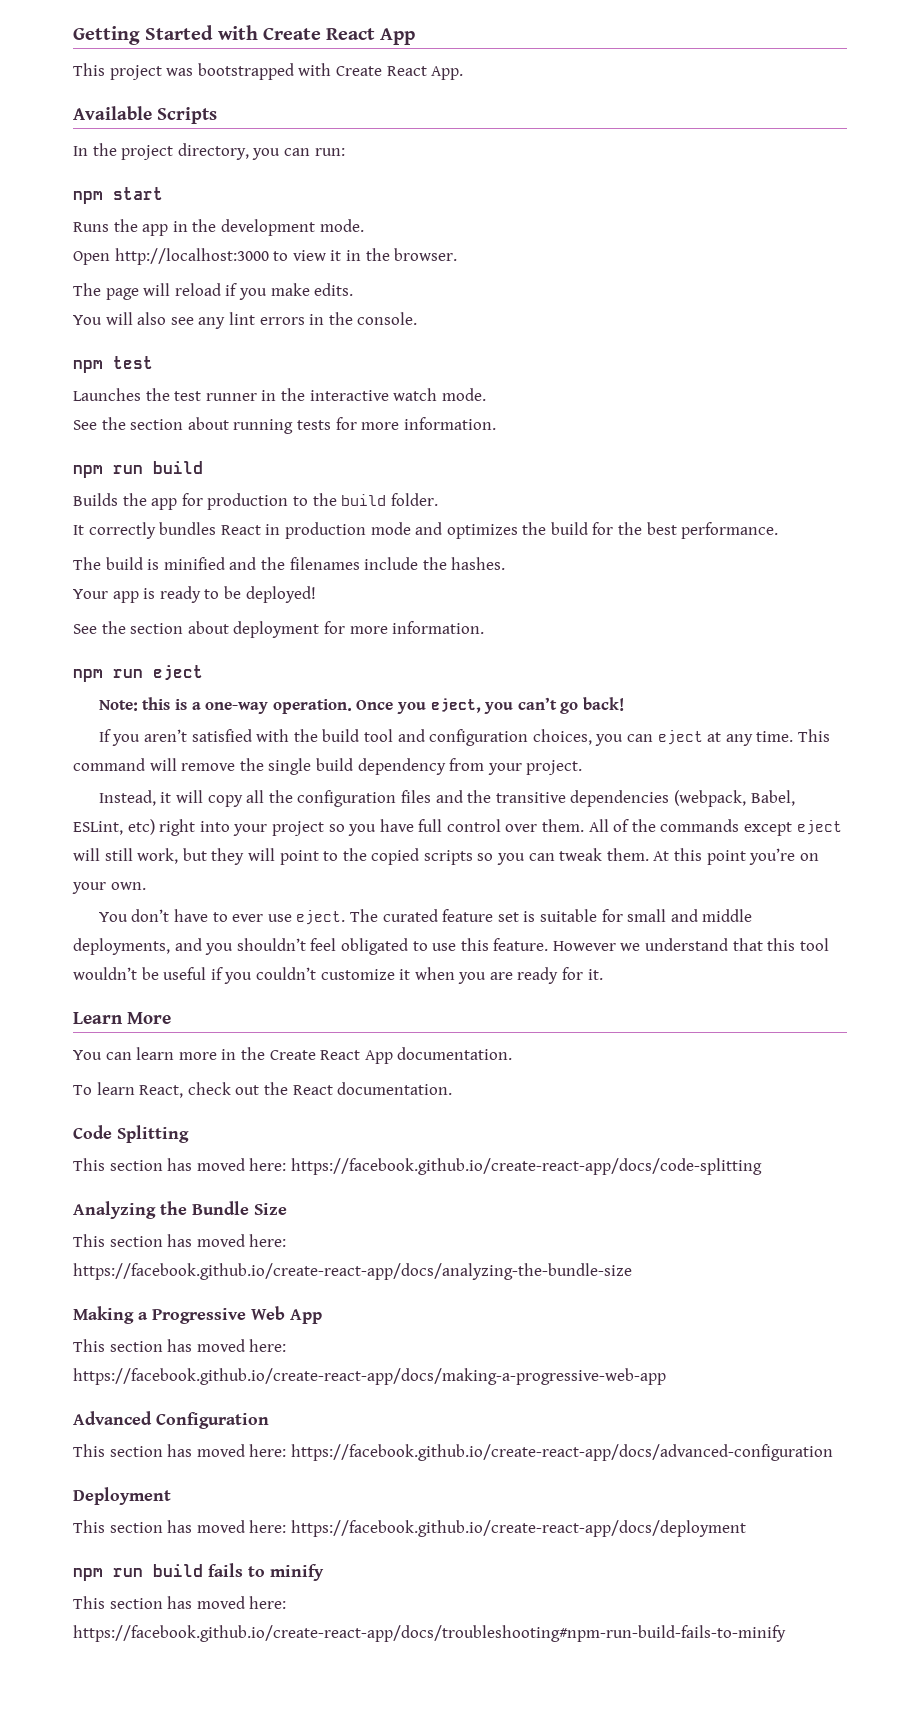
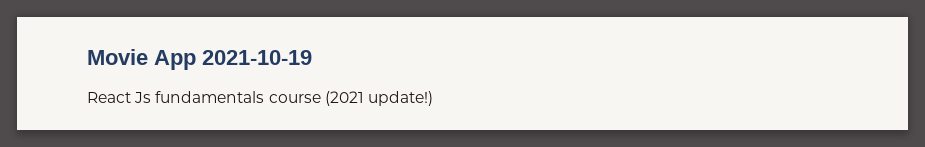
[73,25,416,45] [73,63,464,80] [73,106,217,124] [73,143,345,160] [73,187,163,204] [73,219,364,236] [73,248,458,265] [73,283,354,300] [73,312,418,329] [73,356,153,373] [73,388,486,401] [73,417,496,434] [73,461,203,478] [73,493,438,510] [73,522,779,539] [73,557,506,570] [73,586,316,603] [73,621,485,638] [73,665,203,682] [98,697,624,714] [98,729,830,746] [73,758,583,775] [98,790,795,807] [73,819,842,836] [73,848,819,865] [72,882,146,894] [98,909,753,925] [73,938,829,955] [73,967,603,984] [73,1012,171,1024] [73,1047,513,1064] [73,1082,453,1098] [73,1125,189,1143] [73,1158,762,1175] [73,1201,287,1219] [73,1234,287,1247] [73,1263,632,1280] [73,1306,322,1324] [73,1339,287,1352] [73,1368,666,1385] [73,1411,269,1429] [73,1444,833,1461] [73,1487,171,1505] [73,1520,746,1537] [73,1563,324,1581] [73,1596,287,1609] [73,1625,786,1642] Getting Started with Create React App // This project was bootstrapped with Create React App. // Available Scripts // In the project directory, you can run: // npm start // Runs the app in the development mode. // Open http://localhost:3000 to view it in the browser. // The page will reload if you make edits. // You will also see any lint errors in the console. // npm test // Launches the test runner in the interactive watch mode. // See the section about running tests for more information. // npm run build // Builds the app for production to the build folder. // It correctly bundles React in production mode and optimizes the build for the best performance. // The build is minified and the filenames include the hashes. // Your app is ready to be deployed! // See the section about deployment for more information. // npm run eject // Note: this is a one-way operation. Once you eject, you can’t go back! // If you aren’t satisfied with the build tool and configuration choices, you can eject at any time. This command will remove the single build dependency from your project. // Instead, it will copy all the configuration files and the transitive dependencies (webpack, Babel, ESLint, etc) right into your project so you have full control over them. All of the commands except eject will still work, but they will point to the copied scripts so you can tweak them. At this point you’re on your own. // You don’t have to ever use eject. The curated feature set is suitable for small and middle deployments, and you shouldn’t feel obligated to use this feature. However we understand that this tool wouldn’t be useful if you couldn’t customize it when you are ready for it. // Learn More // You can learn more in the Create React App documentation. // To learn React, check out the React documentation. // Code Splitting // This section has moved here: https://facebook.github.io/create-react-app/docs/code-splitting // Analyzing the Bundle Size // This section has moved here: https://facebook.github.io/create-react-app/docs/analyzing-the-bundle-size // Making a Progressive Web App // This section has moved here: https://facebook.github.io/create-react-app/docs/making-a-progressive-web-app // Advanced Configuration // This section has moved here: https://facebook.github.io/create-react-app/docs/advanced-configuration // Deployment // This section has moved here: https://facebook.github.io/create-react-app/docs/deployment // npm run build fails to minify // This section has moved here: https://facebook.github.io/create-react-app/docs/troubleshooting#npm-run-build-fails-to-minify -> [87,49,312,70] [87,91,433,106] Movie App 2021-10-19 // React Js fundamentals course (2021 update!)

